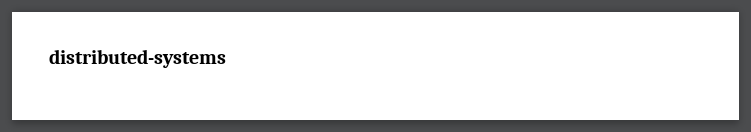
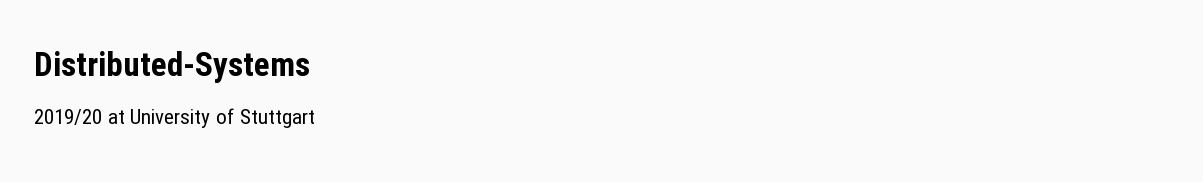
[49,49,226,68] distributed-systems -> [34,51,310,83] [34,108,315,128] Distributed-Systems // 2019/20 at University of Stuttgart

